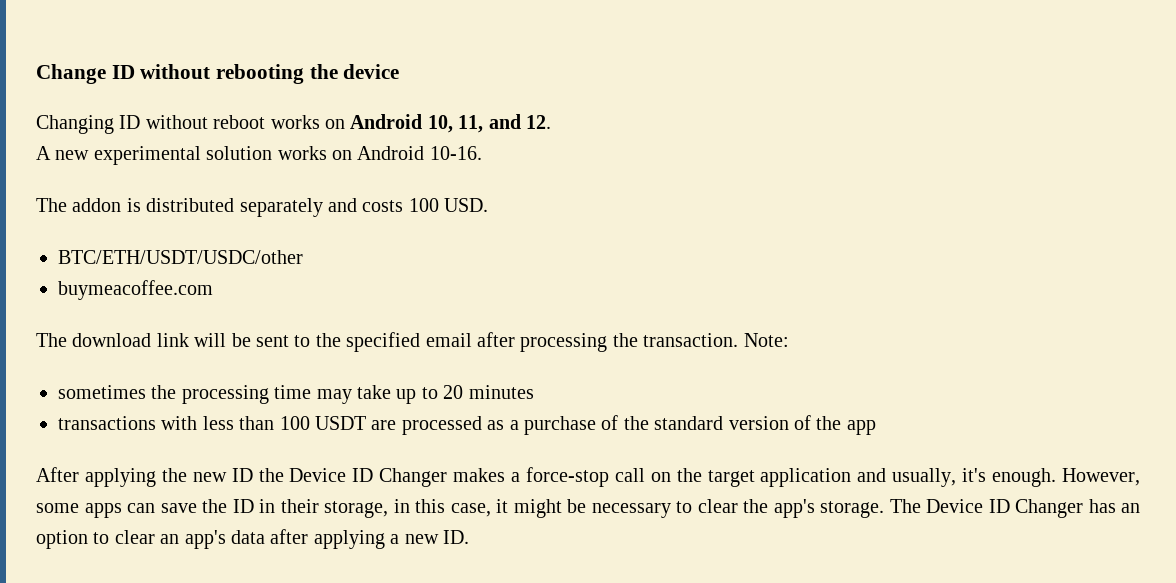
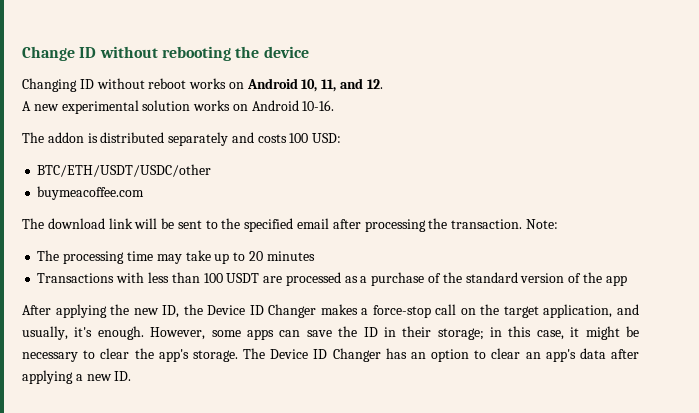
[444,198,489,212] USD. -> [312,133,342,143] USD:
[58,385,177,399] sometimes the -> [37,250,60,261] The
[58,416,156,430] transactions -> [37,273,115,283] Transactions
[231,468,253,482] ID -> [162,305,180,318] ID,
[760,468,852,487] application -> [543,304,613,318] application,
[324,501,388,518] storage, -> [437,328,484,340] storage;

